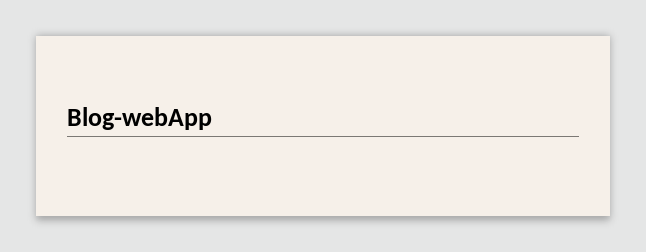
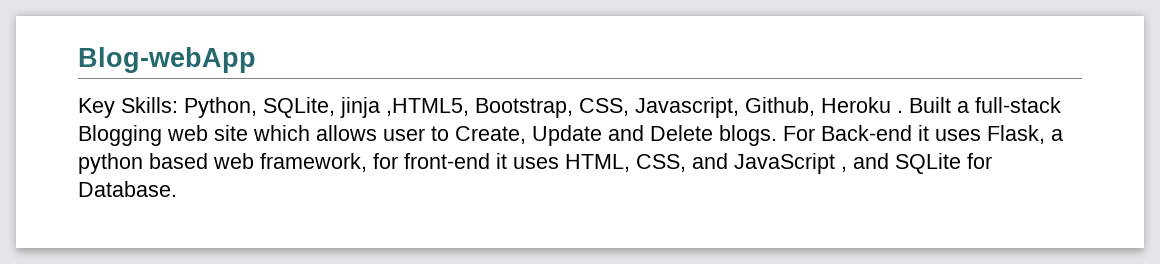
(212, 118) none -> [78,97,1061,118] [78,125,1063,146] [78,153,992,174] [78,181,177,197] // Key Skills: Python, SQLite, jinja ,HTML5, Bootstrap, CSS, Javascript, Github, Heroku . Built a full-stack Blogging web site which allows user to Create, Update and Delete blogs. For Back-end it uses Flask, a python based web framework, for front-end it uses HTML, CSS, and JavaScript , and SQLite for Database.

